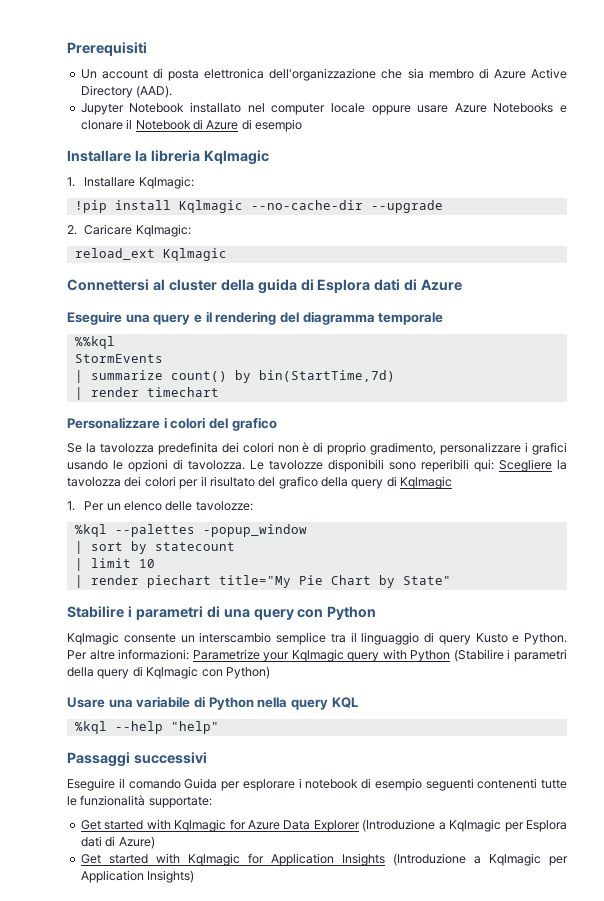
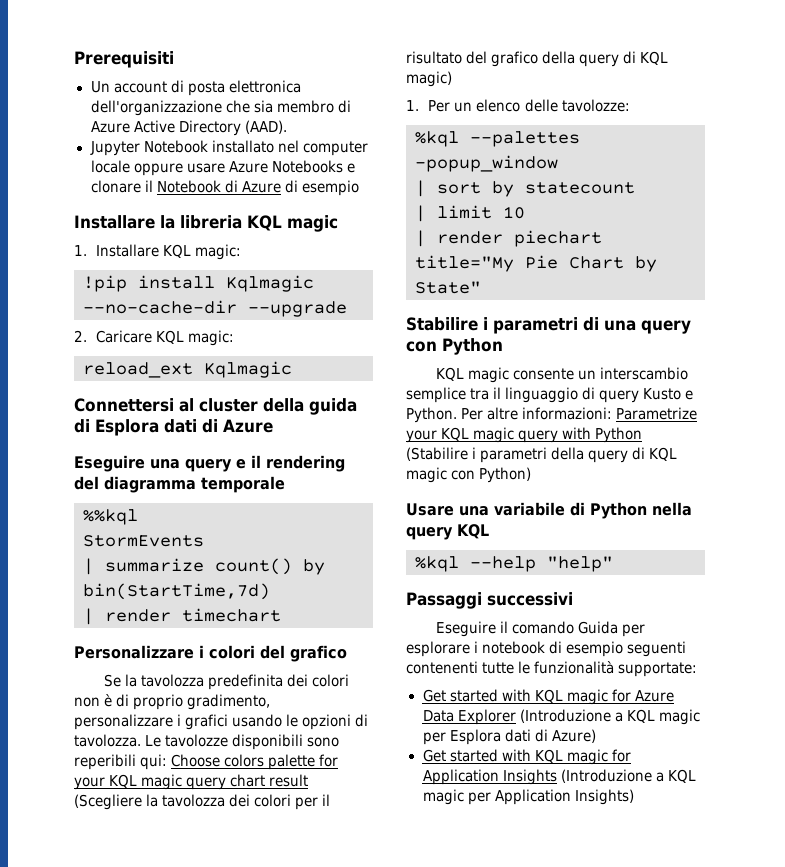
[203,150,269,165] Kqlmagic -> [247,215,338,232] KQL magic
[138,176,194,189] Kqlmagic: -> [163,244,242,260] KQL magic:
[135,224,191,237] Kqlmagic: -> [156,330,235,346] KQL magic:
[499,459,552,472] Scegliere -> [171,754,339,770] [74,774,309,790] [74,794,142,810] Choose colors palette for your KQL magic query chart result (Scegliere
[400,476,453,489] Kqlmagic -> [640,51,669,65] [406,71,452,87] KQL magic)
[67,632,119,645] Kqlmagic -> [435,367,509,383] KQL magic
[291,649,344,662] Kqlmagic -> [441,427,515,443] KQL magic
[146,666,199,679] Kqlmagic -> [649,447,678,461] [406,467,447,483] KQL magic
[174,819,227,832] Kqlmagic -> [534,689,608,705] KQL magic
[449,819,502,832] Kqlmagic -> [626,709,700,725] KQL magic
[187,853,240,866] Kqlmagic -> [534,749,608,765] KQL magic
[488,853,541,866] Kqlmagic -> [667,769,696,783] [422,789,464,805] KQL magic

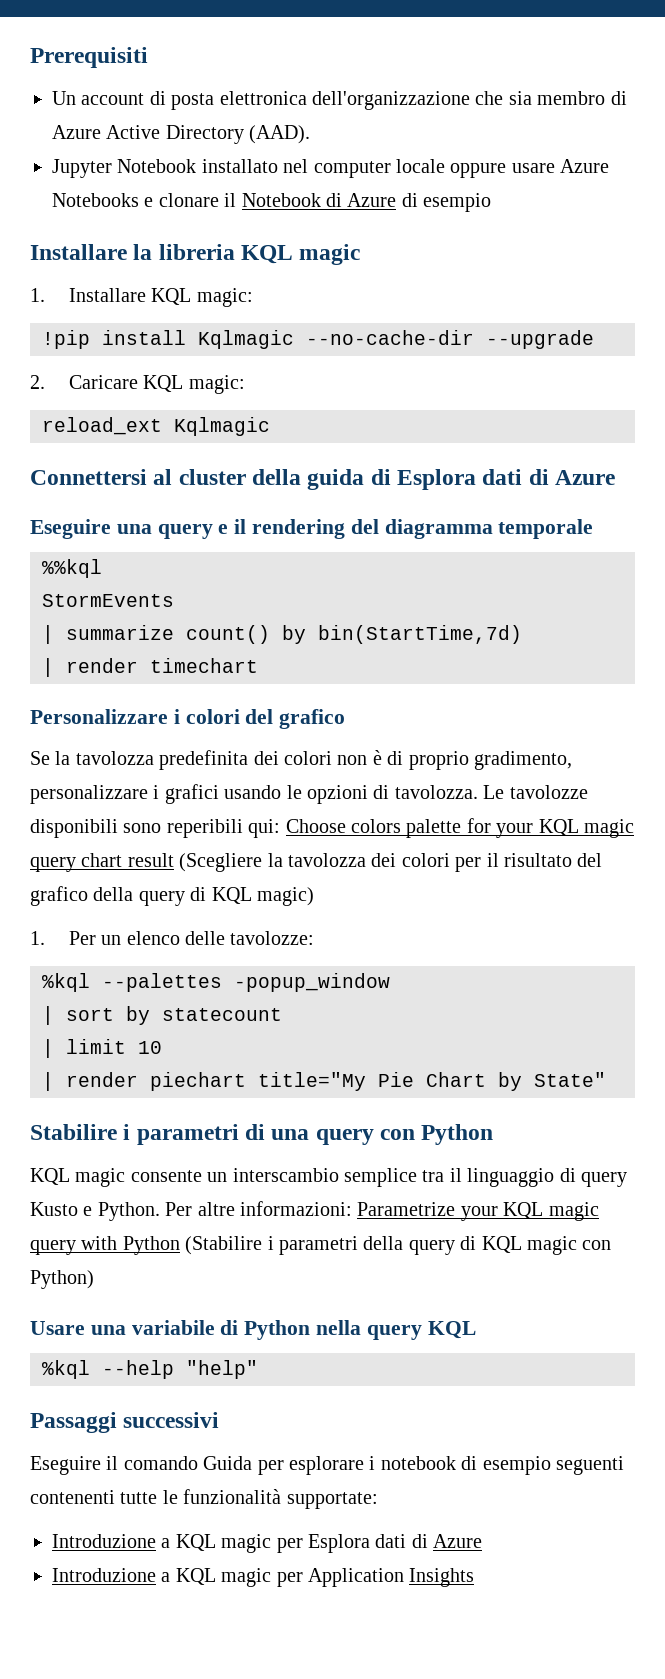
[422,689,674,705] [422,709,611,725] Get started with KQL magic for Azure Data Explorer (Introduzione -> [52,1534,156,1548] Introduzione
[551,729,596,743] [422,749,631,765] [422,769,652,785] Azure) // Get started with KQL magic for Application Insights (Introduzione -> [433,1534,483,1548] [52,1568,156,1582] Azure // Introduzione
[574,789,634,805] Insights) -> [409,1568,475,1587] Insights

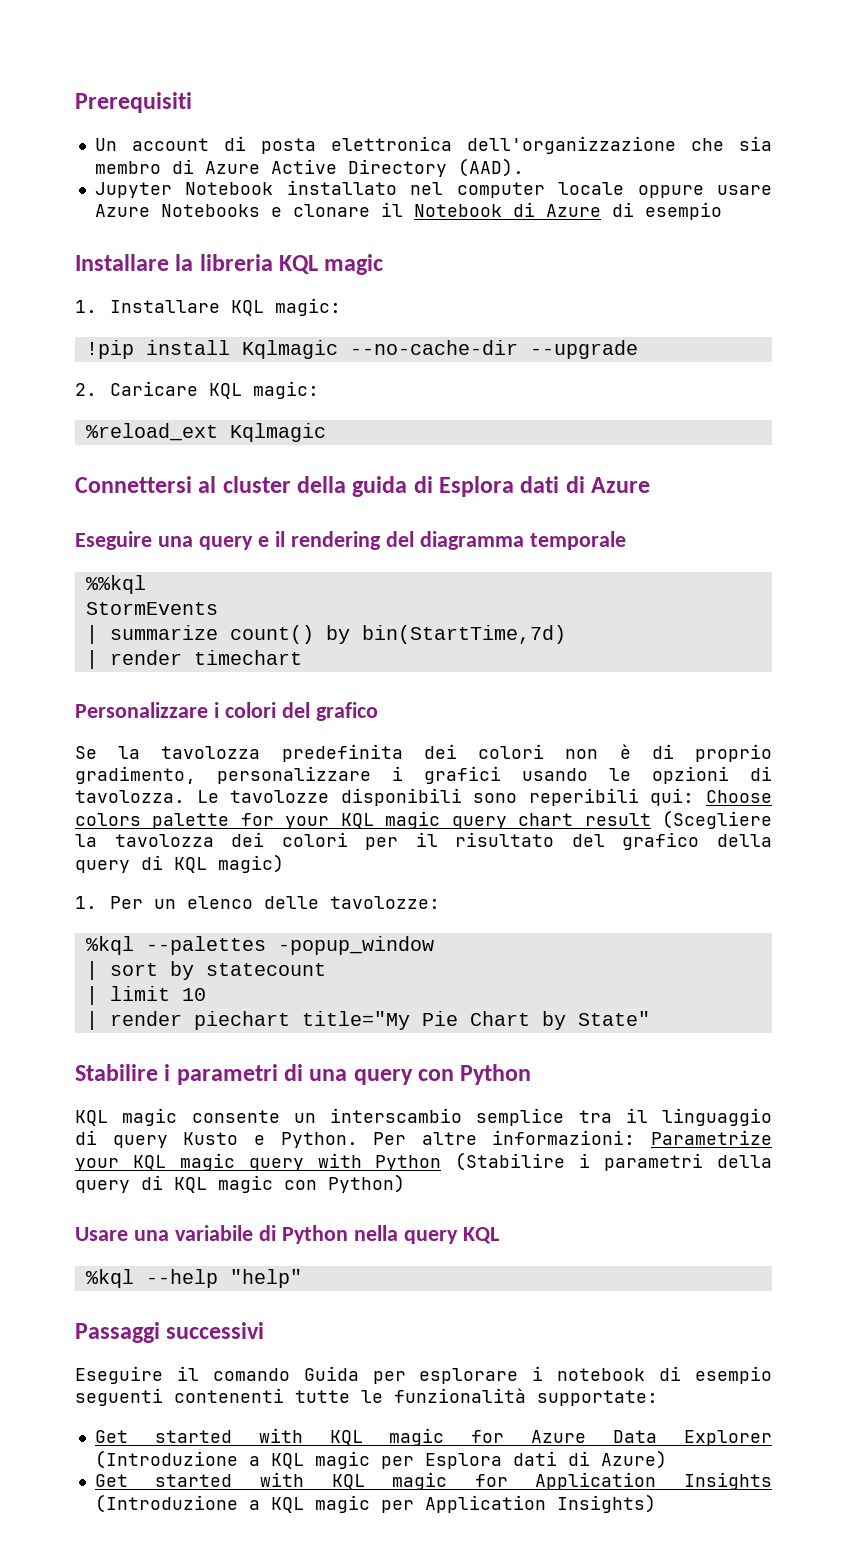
[42,417,162,435] reload_ext -> [85,423,218,441] %reload_ext
[52,1534,156,1548] Introduzione -> [94,1428,772,1446] [94,1450,238,1469] Get started with KQL magic for Azure Data Explorer (Introduzione
[433,1534,483,1548] [52,1568,156,1582] Azure // Introduzione -> [600,1450,667,1469] [94,1472,773,1490] [94,1494,238,1513] Azure) // Get started with KQL magic for Application Insights (Introduzione
[409,1568,475,1587] Insights -> [556,1494,656,1513] Insights)

